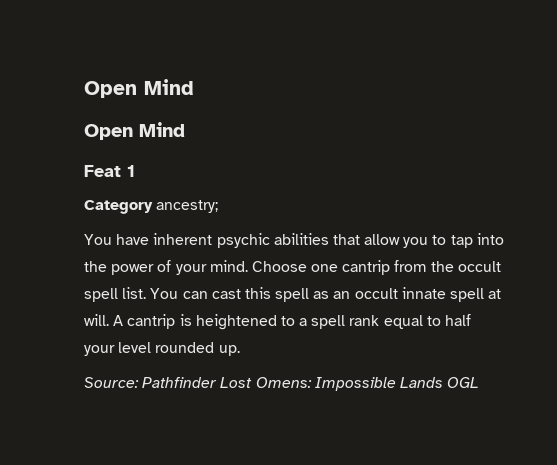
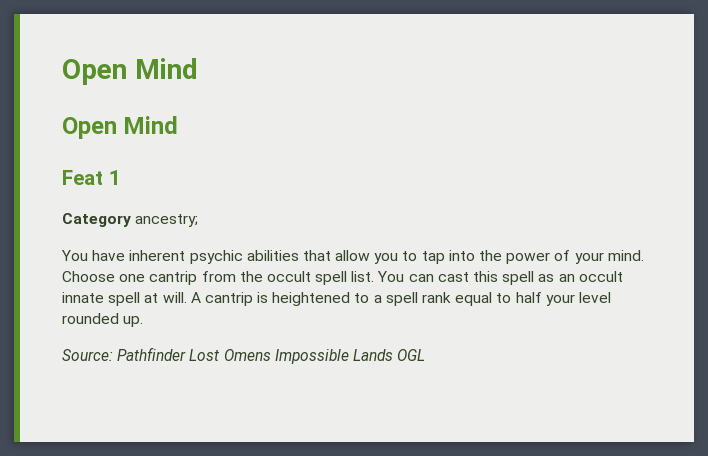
[255,377,312,388] Omens: -> [223,349,271,361] Omens

